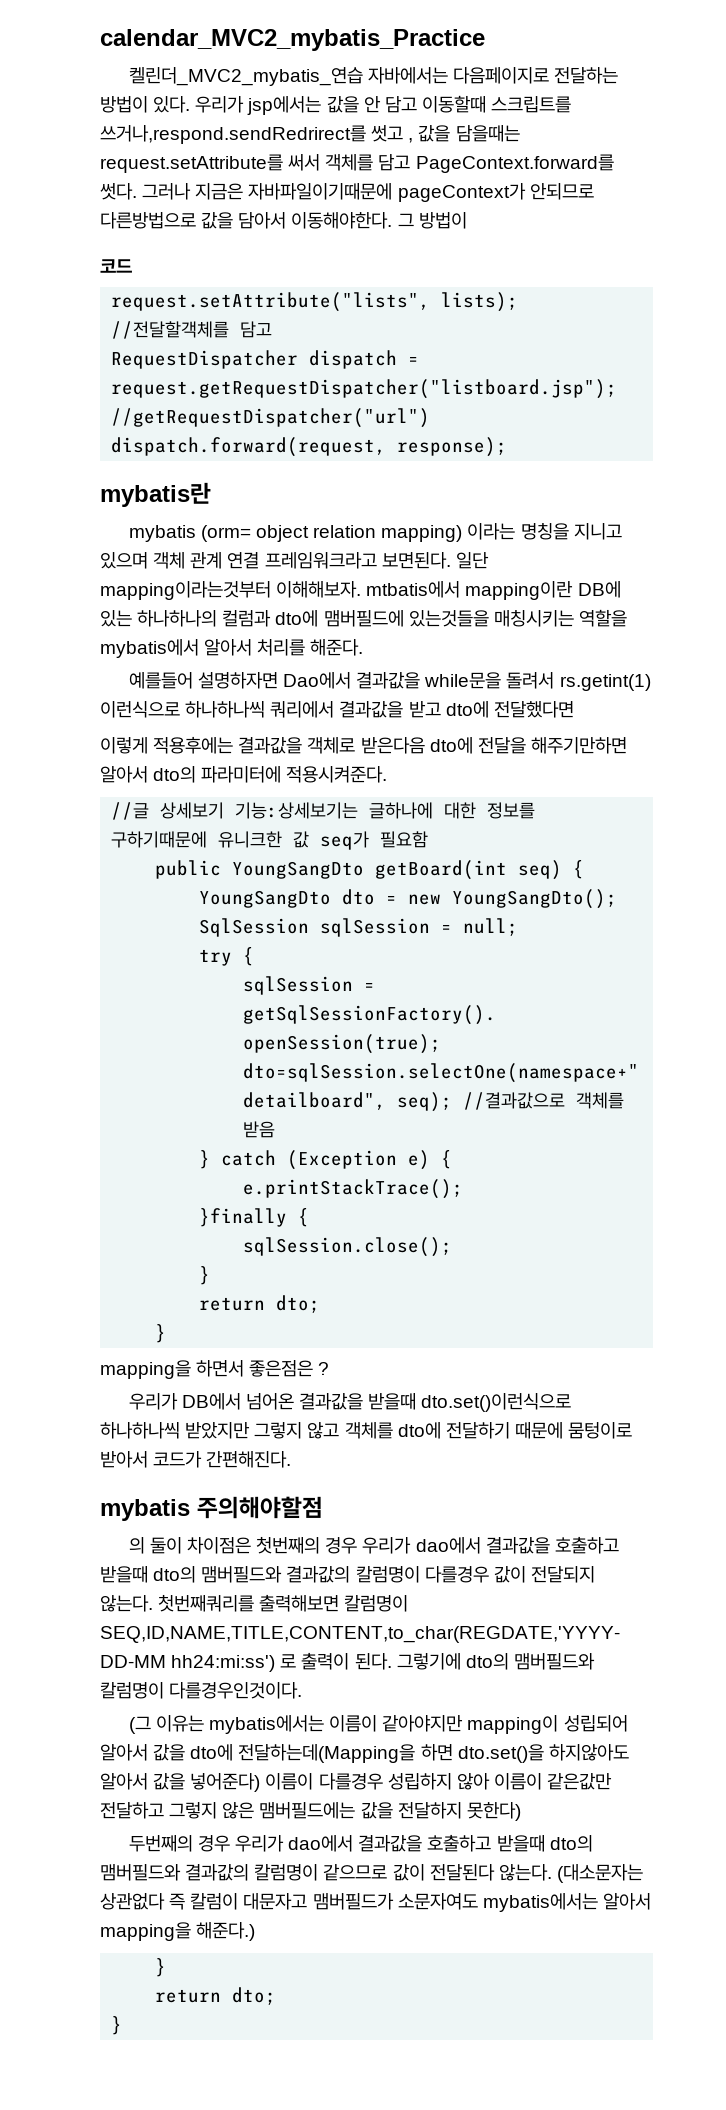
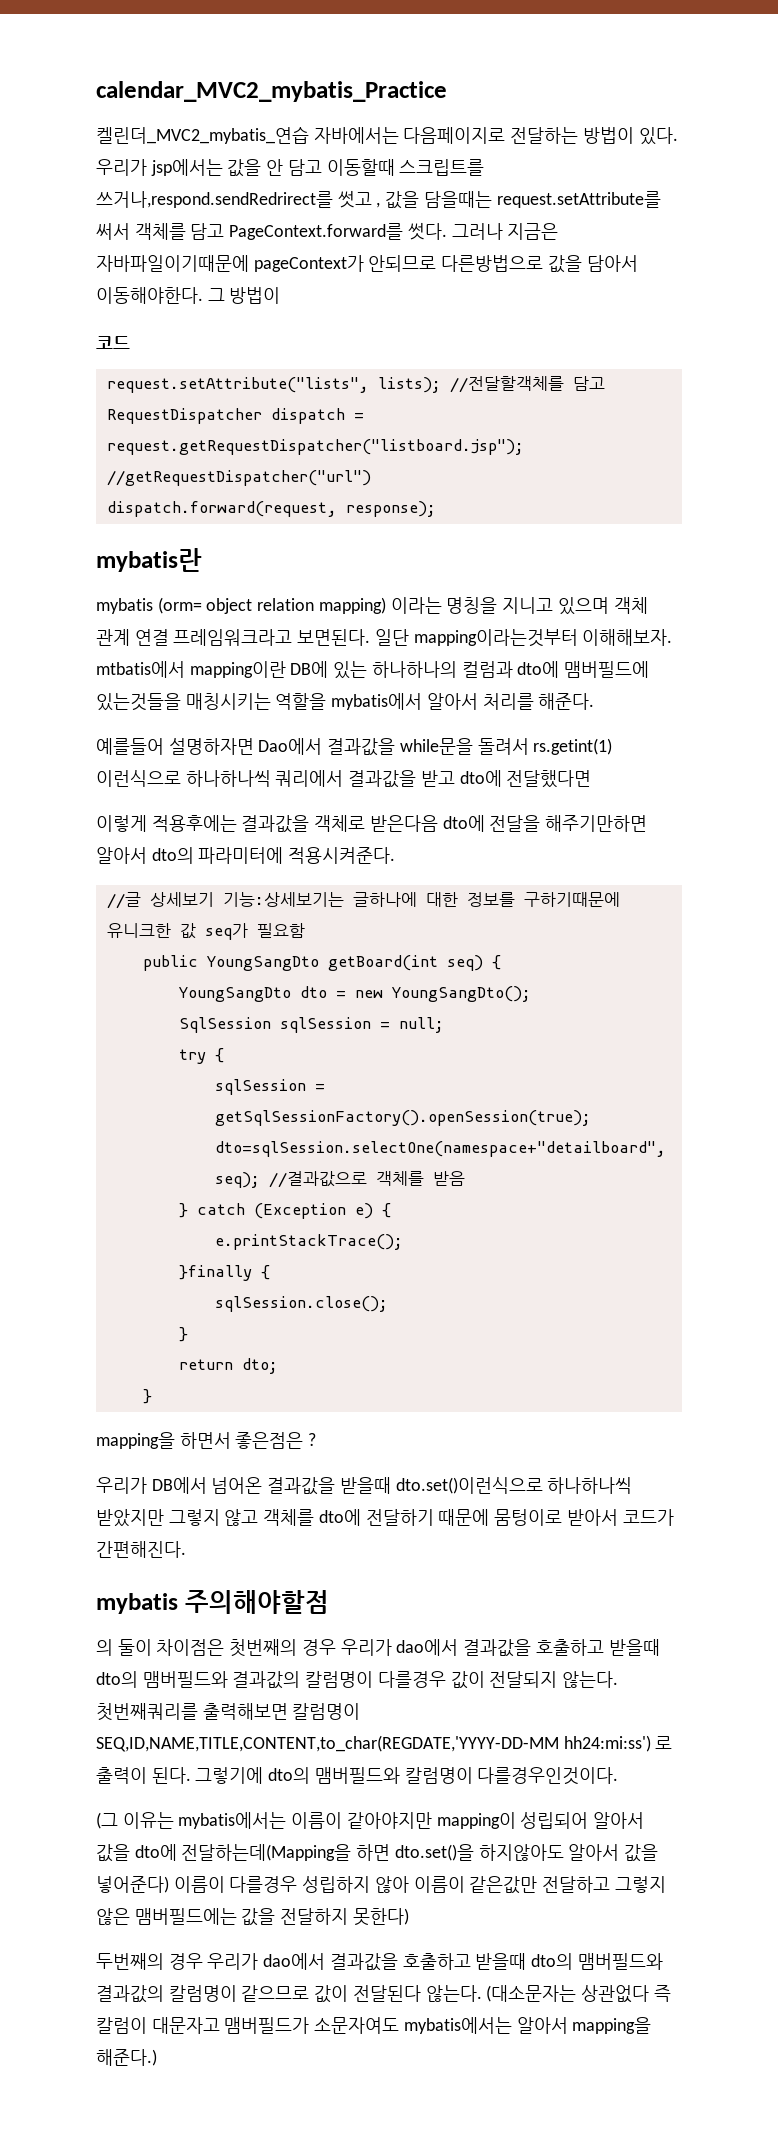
[155,1958,167,1977] [155,1987,277,2005] [111,2016,123,2035] // } // return dto; // } -> (157, 2057) none

